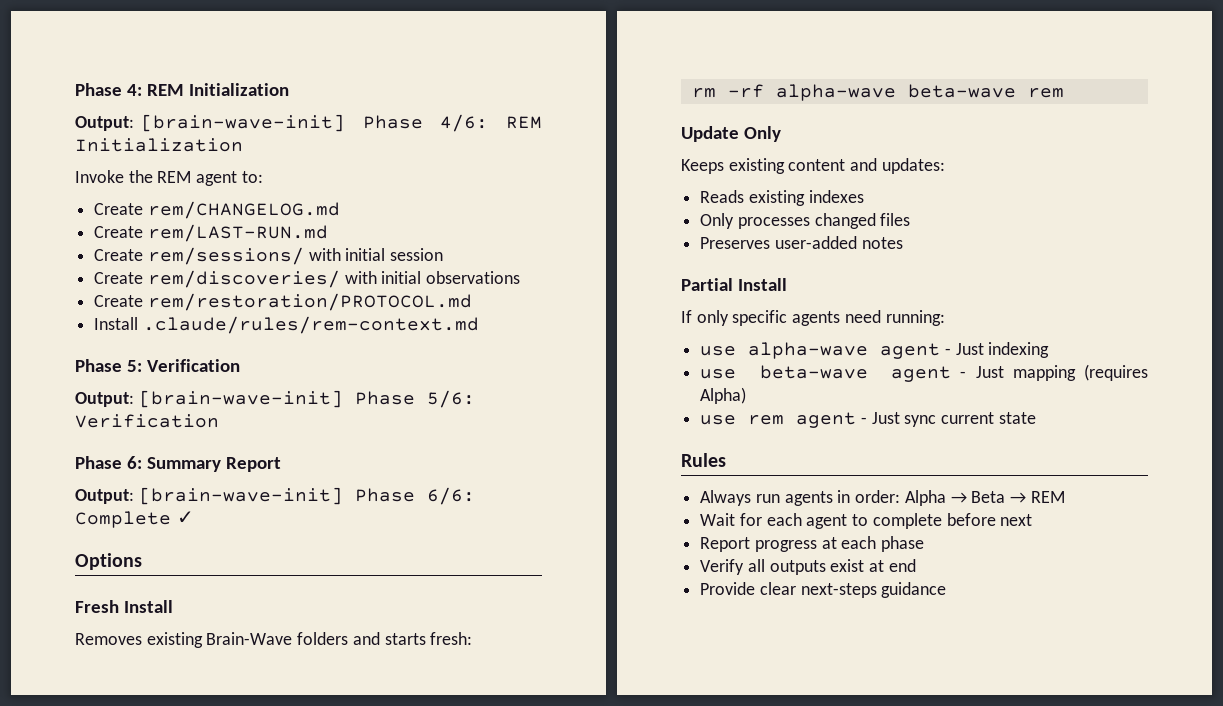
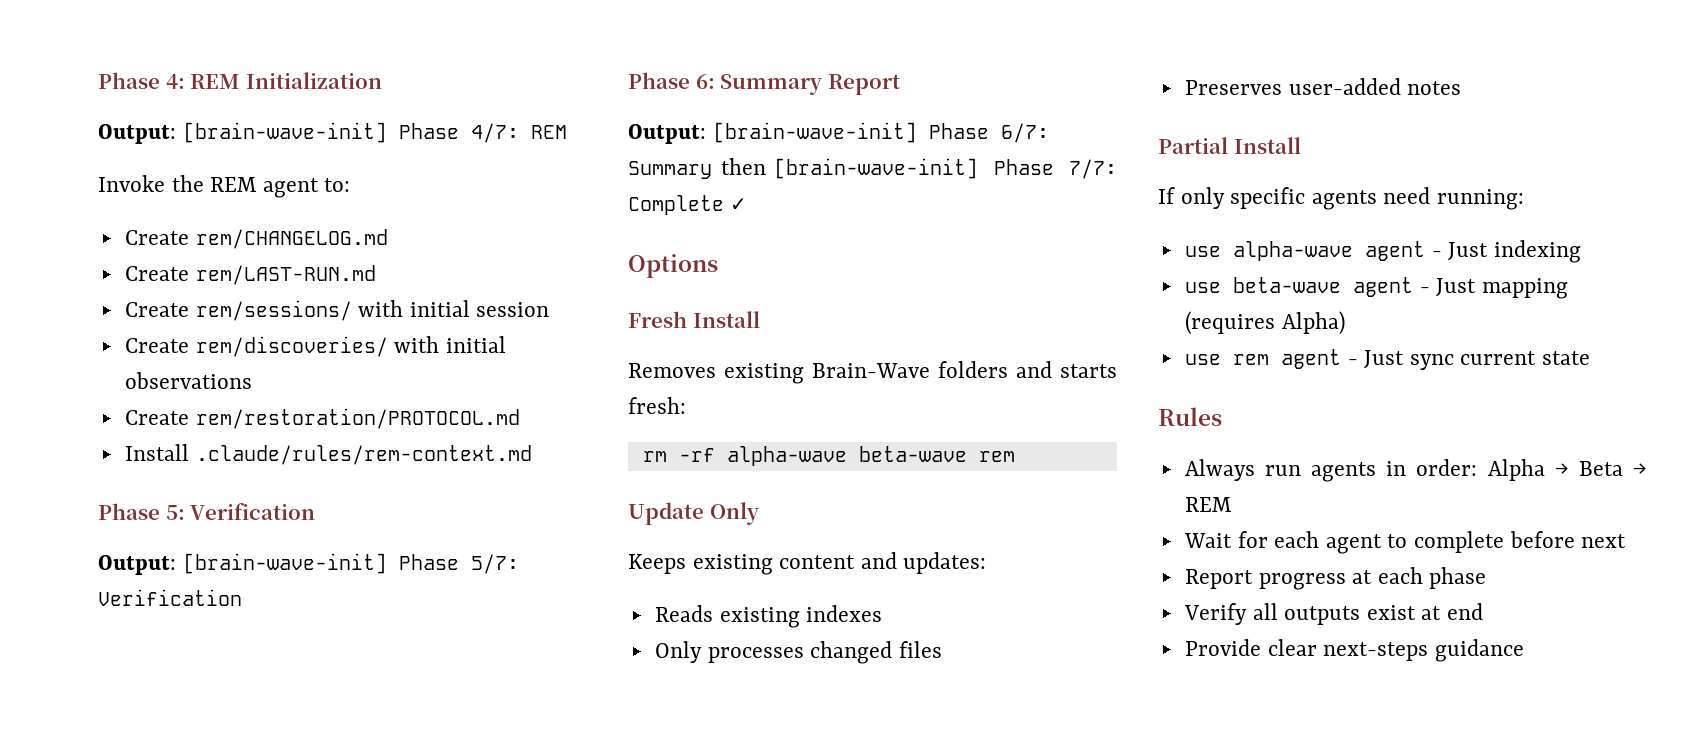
[440,114,542,132] [75,138,243,152] 4/6: REM Initialization -> [470,123,567,143] 4/7: REM
[426,390,475,408] 5/6: -> [470,554,519,574] 5/7:
[426,487,475,505] 6/6: -> [1000,123,1049,143] [628,158,1117,179] 6/7: Summary then [brain-wave-init] Phase 7/7:

